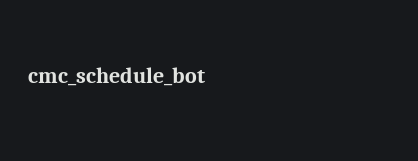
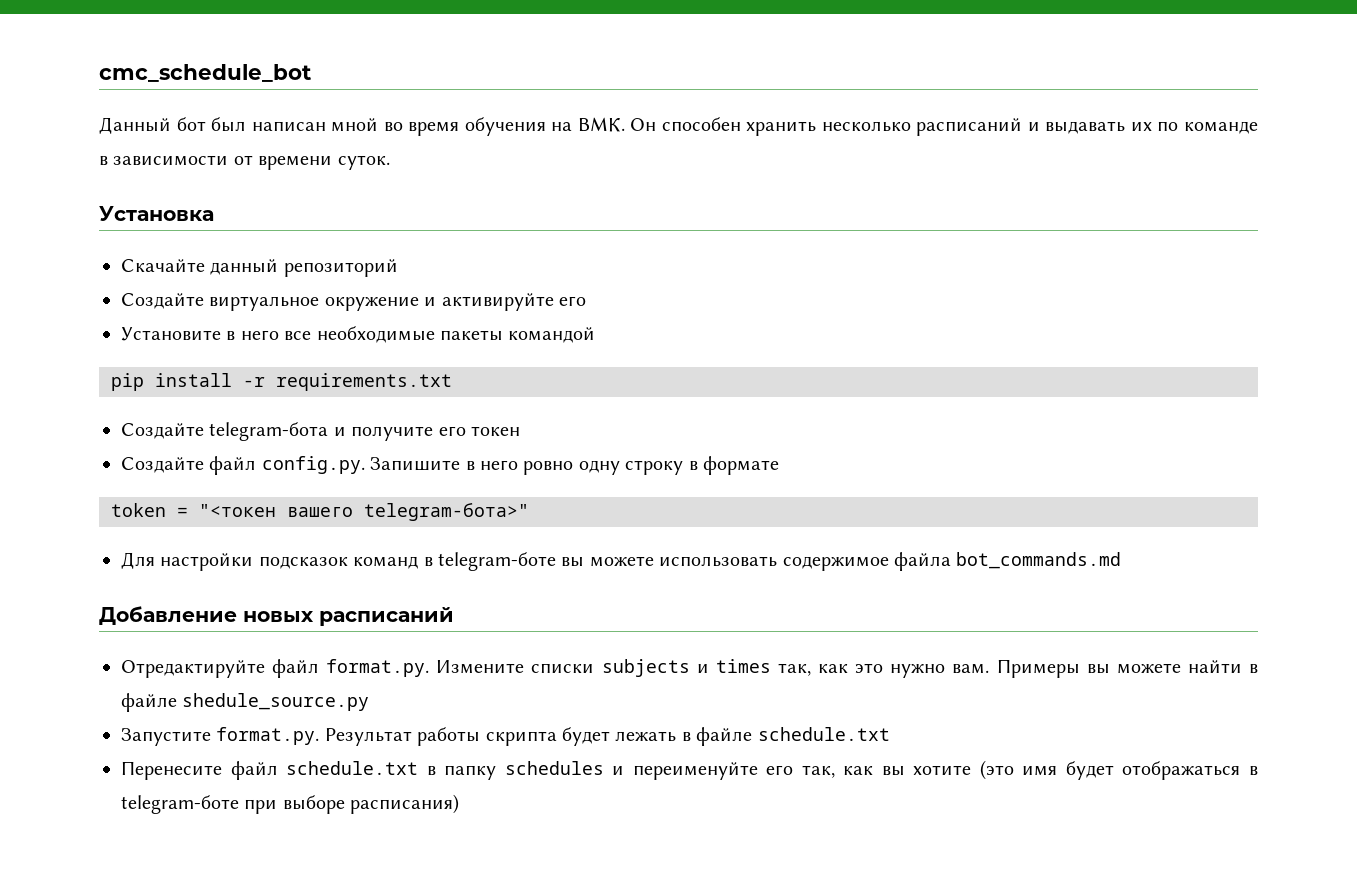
(205, 76) none -> [99,117,1258,136] [99,155,390,170] [99,206,214,221] [121,259,398,277] [121,293,586,311] [121,326,596,343] [111,373,452,391] [121,422,520,441] [121,456,779,475] [111,503,529,521] [121,552,1122,571] [99,606,454,626] [121,659,1258,678] [121,693,370,712] [121,727,890,746] [121,760,1258,780] [121,794,460,814] // Данный бот был написан мной во время обучения на ВМК. Он способен хранить несколько расписаний и выдавать их по команде в зависимости от времени суток. // Установка // Скачайте данный репозиторий // Создайте виртуальное окружение и активируйте его // Установите в него все необходимые пакеты командой // pip install -r requirements.txt // Создайте telegram-бота и получите его токен // Создайте файл config.py. Запишите в него ровно одну строку в формате // token = "<токен вашего telegram-бота>" // Для настройки подсказок команд в telegram-боте вы можете использовать содержимое файла bot_commands.md // Добавление новых расписаний // Отредактируйте файл format.py. Измените списки subjects и times так, как это нужно вам. Примеры вы можете найти в файле shedule_source.py // Запустите format.py. Результат работы скрипта будет лежать в файле schedule.txt // Перенесите файл schedule.txt в папку schedules и переименуйте его так, как вы хотите (это имя будет отображаться в telegram-боте при выборе расписания)

